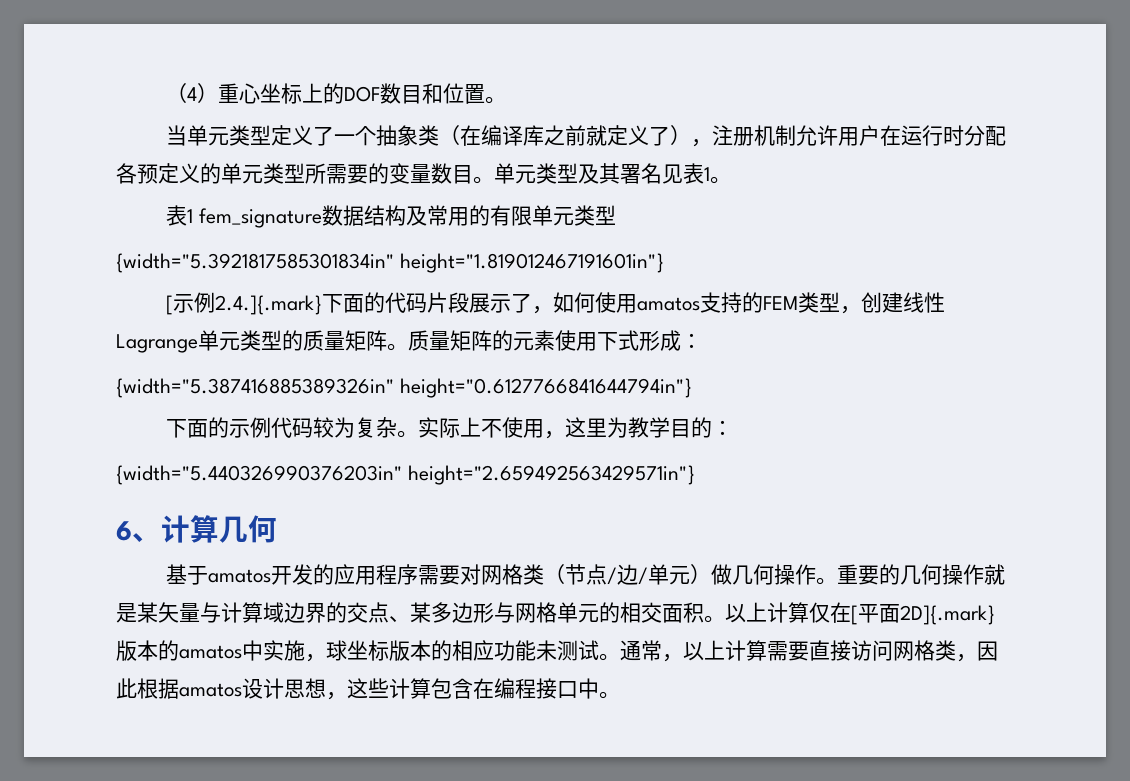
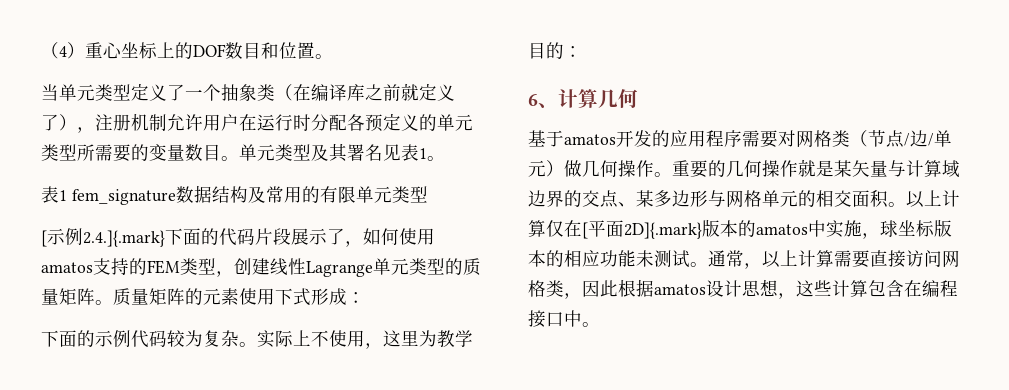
[116,253,664,273] // {width="5.3921817585301834in" height="1.819012467191601in"} -> (428, 194) none
[116,378,692,398] // {width="5.387416885389326in" height="0.6127766841644794in"} -> (365, 297) none
[116,465,695,485] // {width="5.440326990376203in" height="2.659492563429571in"} -> (582, 51) none

